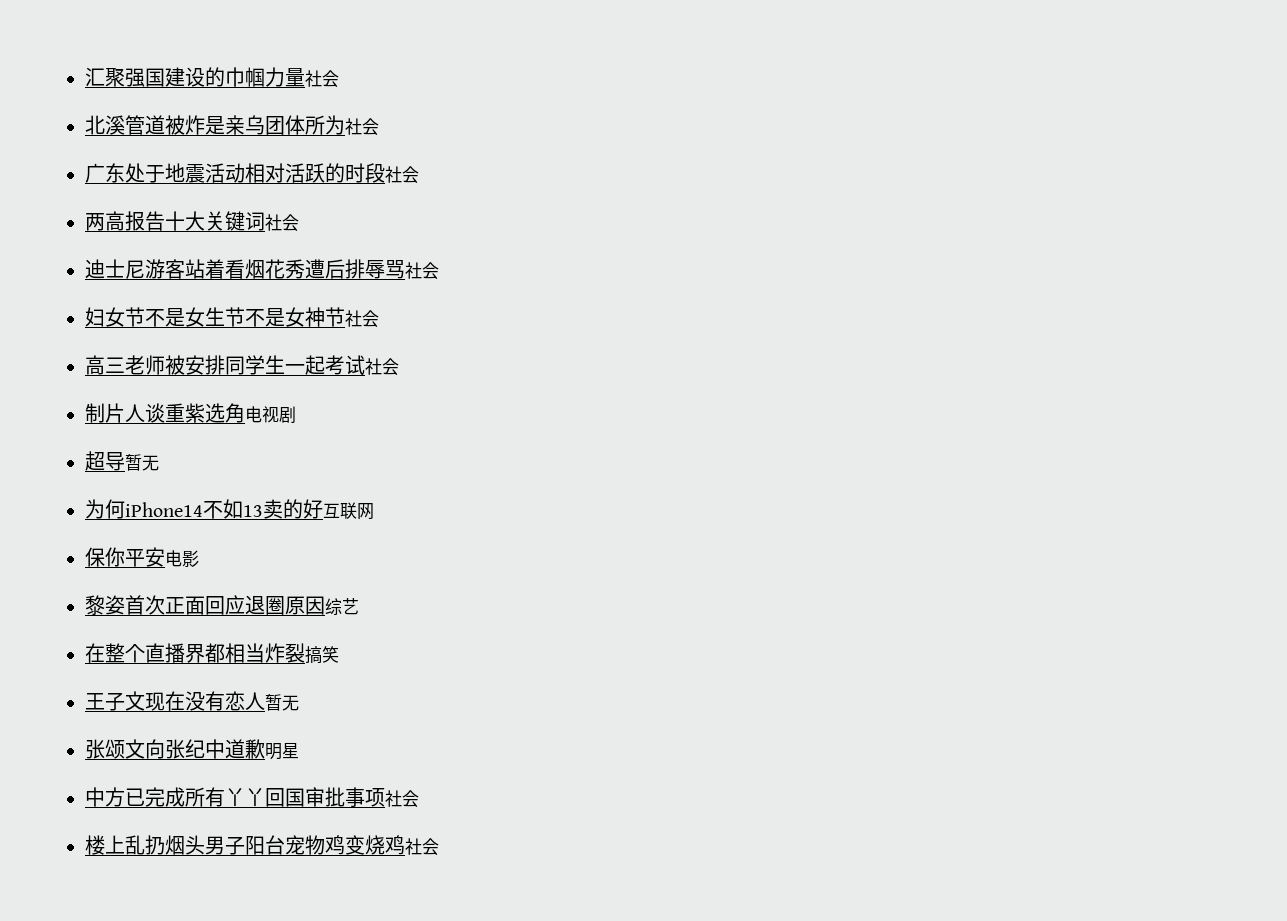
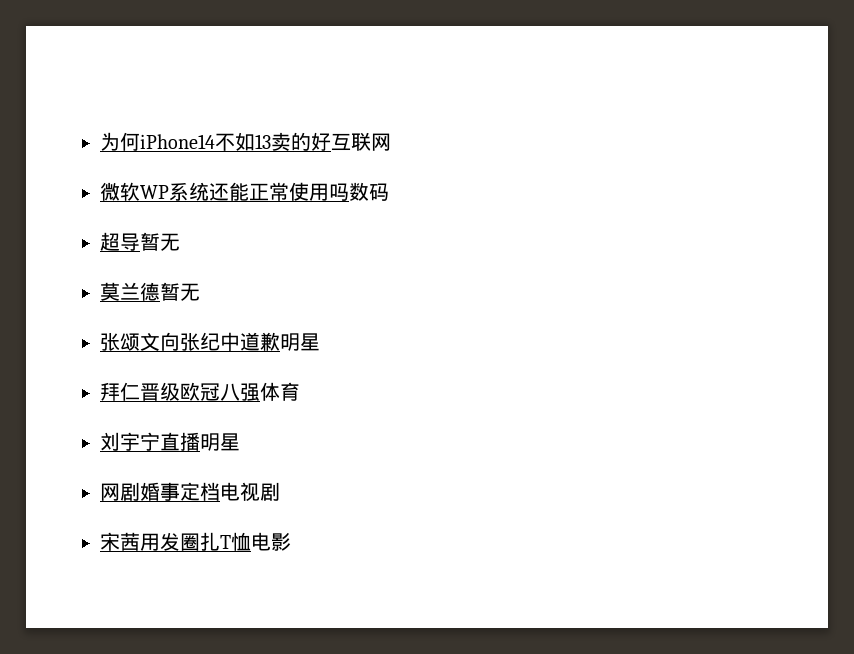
[85,67,339,87] [85,115,379,135] [85,163,419,183] [85,211,299,231] [85,259,439,279] [85,307,379,327] [85,355,399,375] [85,403,296,423] [85,451,159,471] 汇聚强国建设的巾帼力量社会 // 北溪管道被炸是亲乌团体所为社会 // 广东处于地震活动相对活跃的时段社会 // 两高报告十大关键词社会 // 迪士尼游客站着看烟花秀遭后排辱骂社会 // 妇女节不是女生节不是女神节社会 // 高三老师被安排同学生一起考试社会 // 制片人谈重紫选角电视剧 // 超导暂无 // -> (100, 141) none
[85,547,199,567] [85,595,359,616] [85,643,339,664] [85,691,265,711] 保你平安电影 // 黎姿首次正面回应退圈原因综艺 // 在整个直播界都相当炸裂搞笑 // 王子文现在没有恋人 -> [100,182,389,201] [100,232,180,251] [100,282,160,301] 微软WP系统还能正常使用吗数码 // 超导暂无 // 莫兰德
[85,787,419,807] [85,835,439,855] 中方已完成所有丫丫回国审批事项社会 // 楼上乱扔烟头男子阳台宠物鸡变烧鸡社会 -> [100,382,300,401] [100,432,240,451] [100,482,280,502] [100,532,291,551] 拜仁晋级欧冠八强体育 // 刘宇宁直播明星 // 网剧婚事定档电视剧 // 宋茜用发圈扎T恤电影

